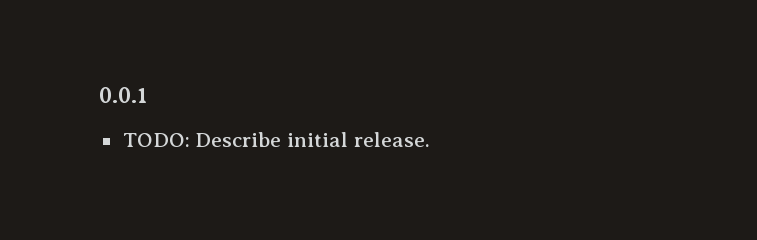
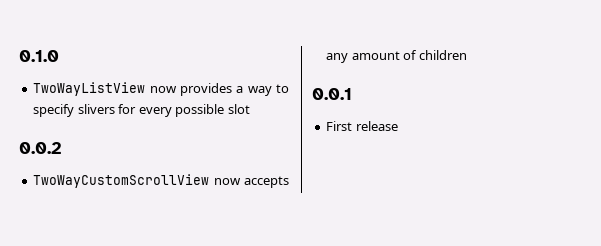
[99,87,147,103] [122,132,431,147] 0.0.1 // TODO: Describe initial release. -> [19,50,59,62] [33,82,289,96] [33,104,250,117] [19,142,62,154] [33,174,289,188] [326,50,467,63] [312,88,352,100] [326,121,398,131] 0.1.0 // TwoWayListView now provides a way to specify slivers for every possible slot // 0.0.2 // TwoWayCustomScrollView now accepts any amount of children // 0.0.1 // First release

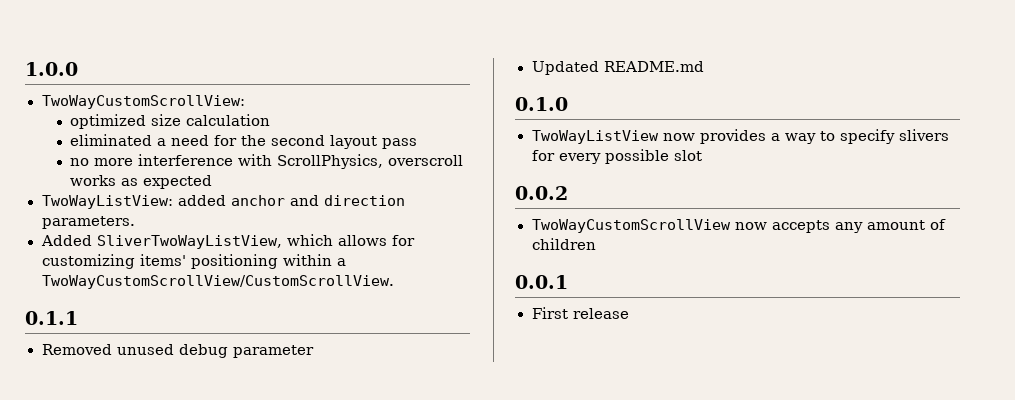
(19, 56) none -> [25,62,78,76] [41,95,245,109] [70,114,271,129] [70,134,418,149] [70,154,464,169] [70,175,213,189] [41,195,405,209] [41,216,135,229] [40,234,415,249] [41,254,346,269] [41,275,394,289] [25,311,78,325] [41,344,314,358] [531,61,704,75] 1.0.0 // TwoWayCustomScrollView: // optimized size calculation // eliminated a need for the second layout pass // no more interference with ScrollPhysics, overscroll works as expected // TwoWayListView: added anchor and direction parameters. // Added SliverTwoWayListView, which allows for customizing items' positioning within a TwoWayCustomScrollView/CustomScrollView. // 0.1.1 // Removed unused debug parameter // Updated README.md //

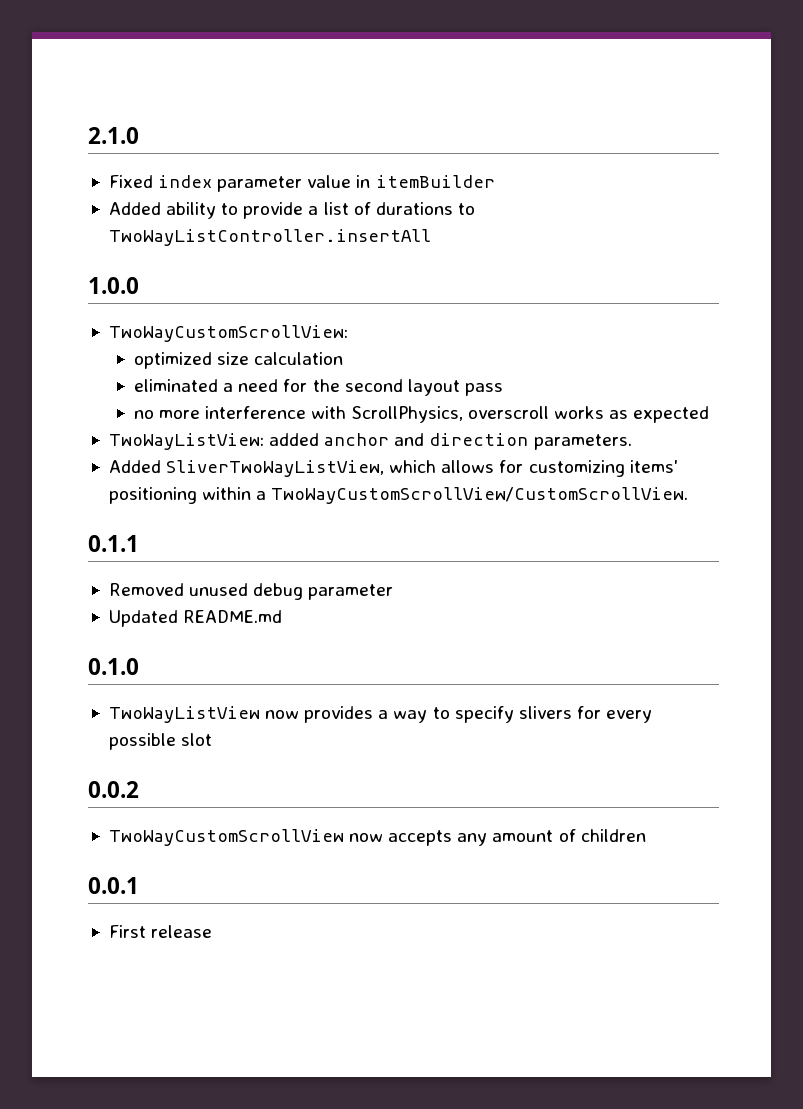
(25, 69) none -> [88,127,139,144] [108,175,495,192] [108,202,475,219] [108,229,431,246] 2.1.0 // Fixed index parameter value in itemBuilder // Added ability to provide a list of durations to TwoWayListController.insertAll //

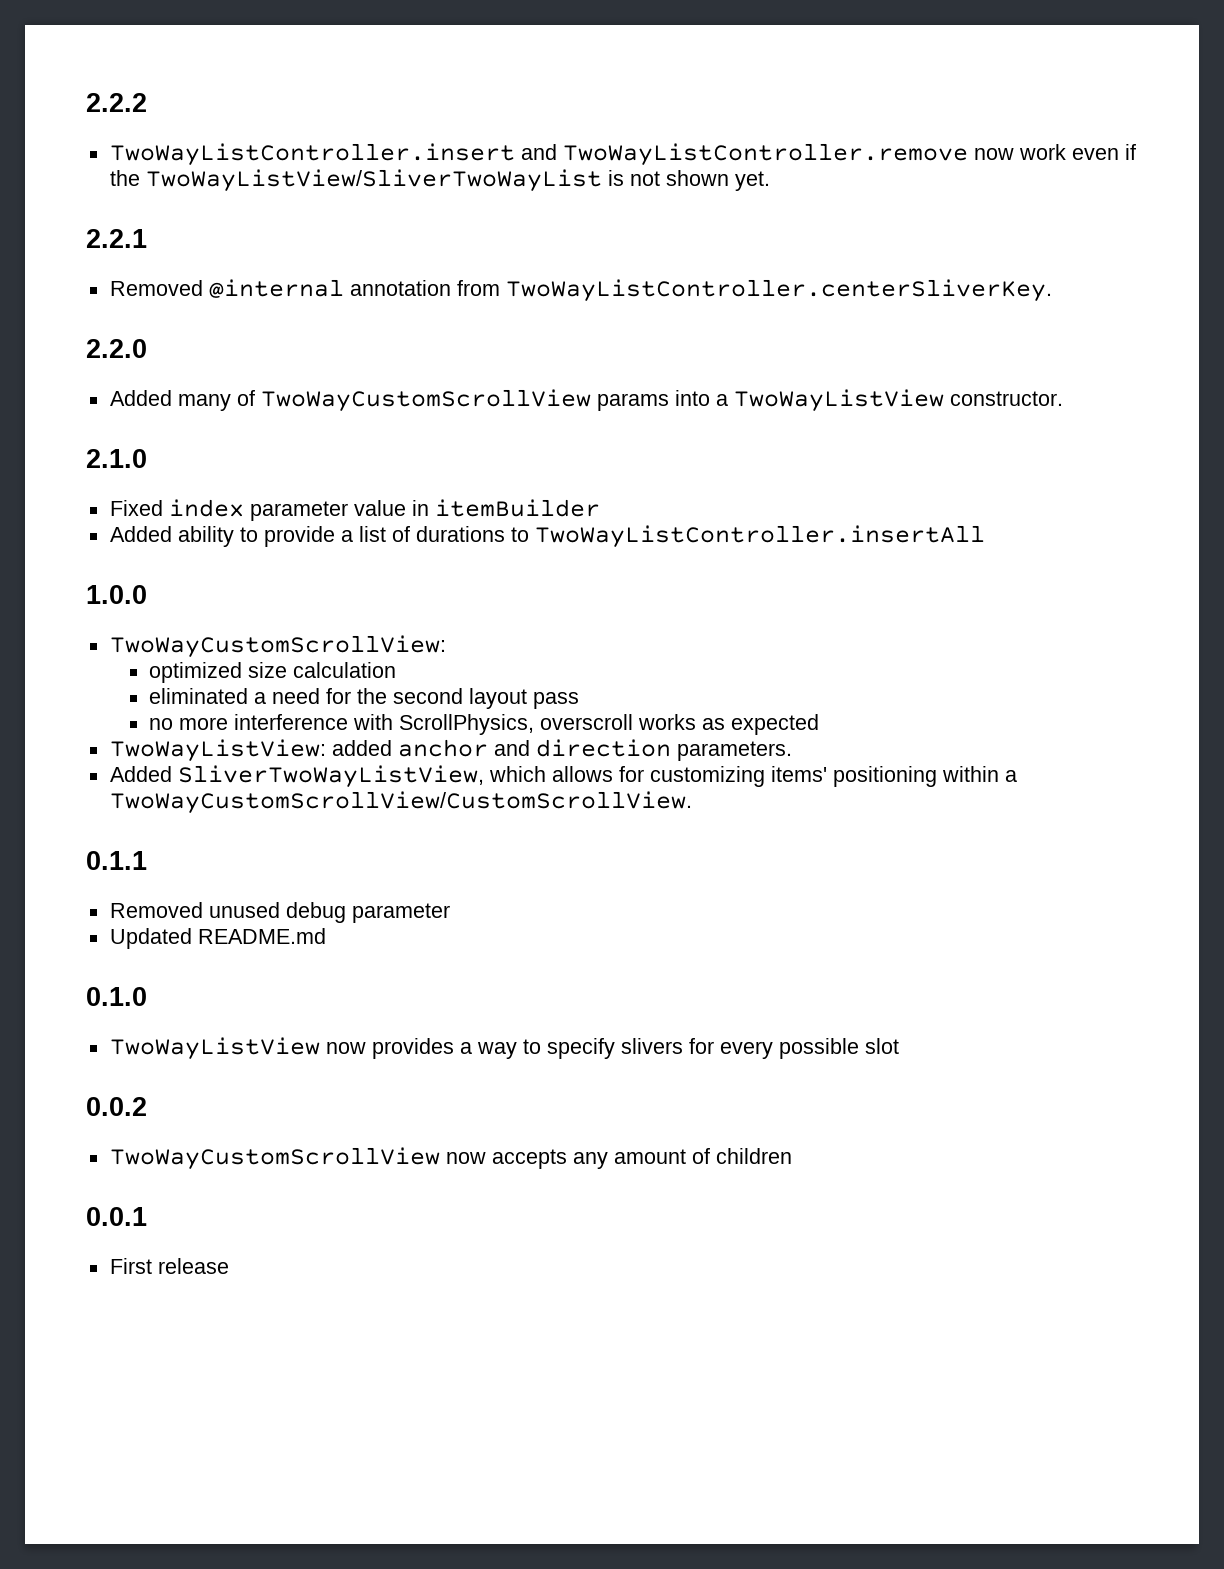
(88, 135) none -> [86,93,147,112] [109,143,1136,166] [109,169,770,192] [86,229,147,248] [109,279,1052,302] [86,339,147,358] [109,389,1063,412] 2.2.2 // TwoWayListController.insert and TwoWayListController.remove now work even if the TwoWayListView/SliverTwoWayList is not shown yet. // 2.2.1 // Removed @internal annotation from TwoWayListController.centerSliverKey. // 2.2.0 // Added many of TwoWayCustomScrollView params into a TwoWayListView constructor. //

